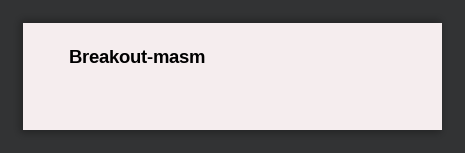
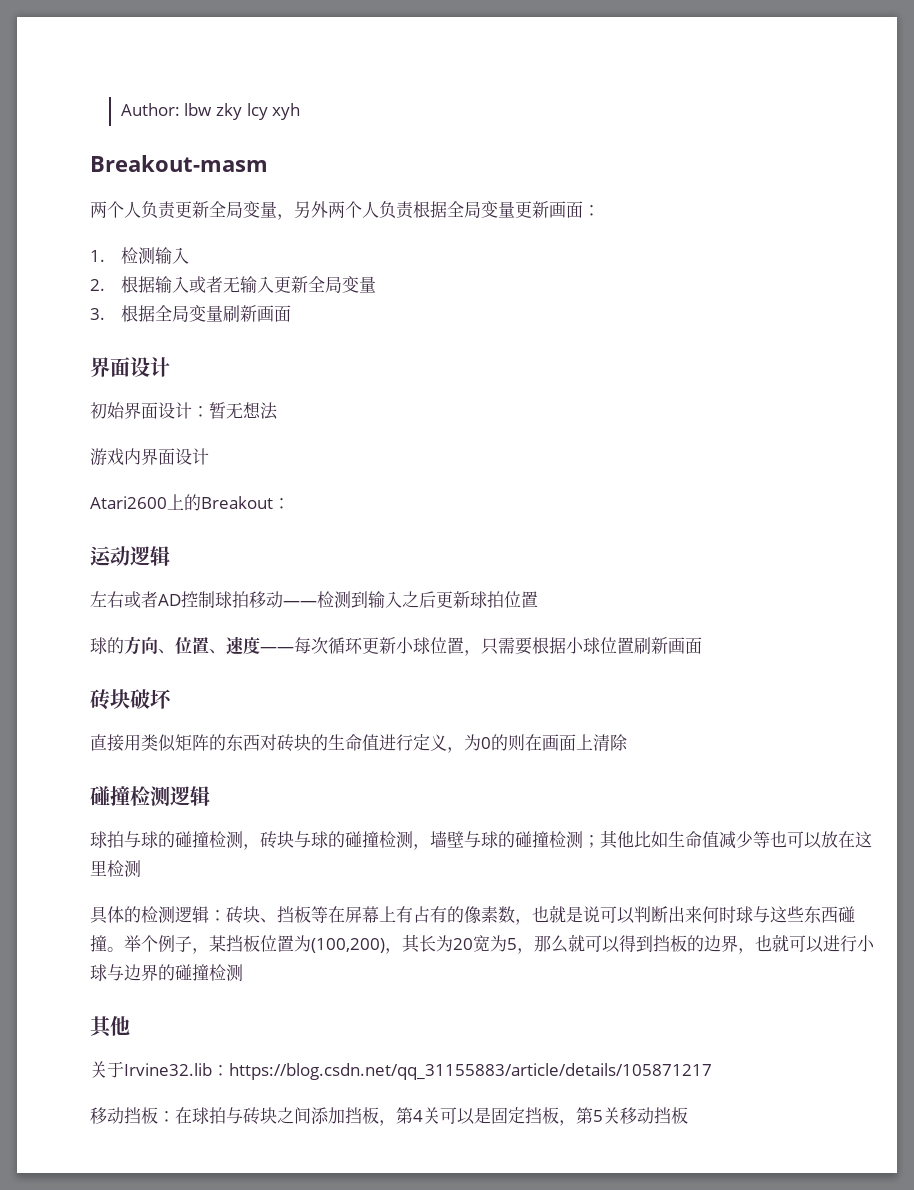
[69,50,205,63] Breakout-masm -> [120,103,301,120] [90,155,268,172] [90,201,600,220] [90,247,189,264] [90,276,376,293] [90,305,291,322] [90,357,170,377] [90,402,278,420] [90,448,209,466] [90,494,290,511] [90,546,170,566] [90,591,538,608] [90,636,702,656] [90,689,172,710] [90,734,628,753] [90,786,210,806] [90,830,872,850] [90,860,141,877] [90,905,855,925] [90,934,875,954] [90,964,243,981] [90,1016,130,1038] [90,1061,712,1080] [90,1107,688,1126] Author: lbw zky lcy xyh // Breakout-masm // 两个人负责更新全局变量，另外两个人负责根据全局变量更新画面： // 1.检测输入 // 2.根据输入或者无输入更新全局变量 // 3.根据全局变量刷新画面 // 界面设计 // 初始界面设计：暂无想法 // 游戏内界面设计 // Atari2600上的Breakout： // 运动逻辑 // 左右或者AD控制球拍移动——检测到输入之后更新球拍位置 // 球的方向、位置、速度——每次循环更新小球位置，只需要根据小球位置刷新画面 // 砖块破坏 // 直接用类似矩阵的东西对砖块的生命值进行定义，为0的则在画面上清除 // 碰撞检测逻辑 // 球拍与球的碰撞检测，砖块与球的碰撞检测，墙壁与球的碰撞检测；其他比如生命值减少等也可以放在这里检测 // 具体的检测逻辑：砖块、挡板等在屏幕上有占有的像素数，也就是说可以判断出来何时球与这些东西碰撞。举个例子，某挡板位置为(100,200)，其长为20宽为5，那么就可以得到挡板的边界，也就可以进行小球与边界的碰撞检测 // 其他 // 关于Irvine32.lib：https://blog.csdn.net/qq_31155883/article/details/105871217 // 移动挡板：在球拍与砖块之间添加挡板，第4关可以是固定挡板，第5关移动挡板

